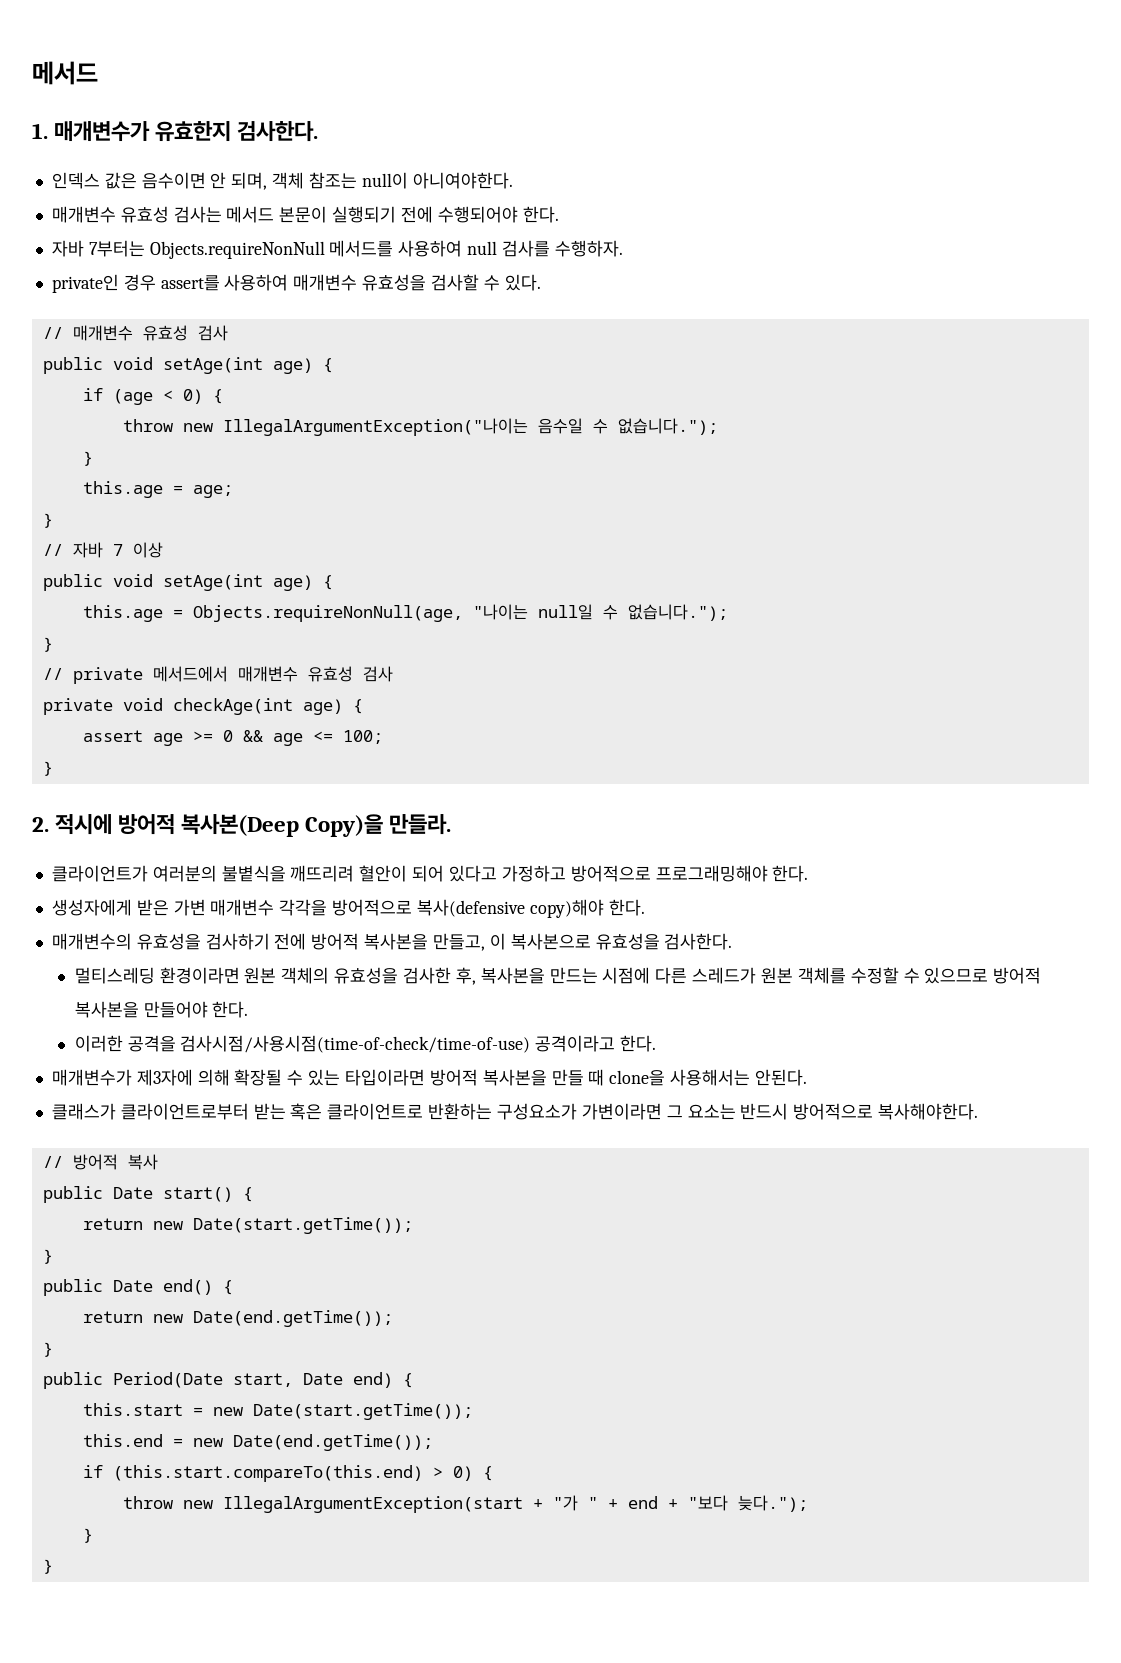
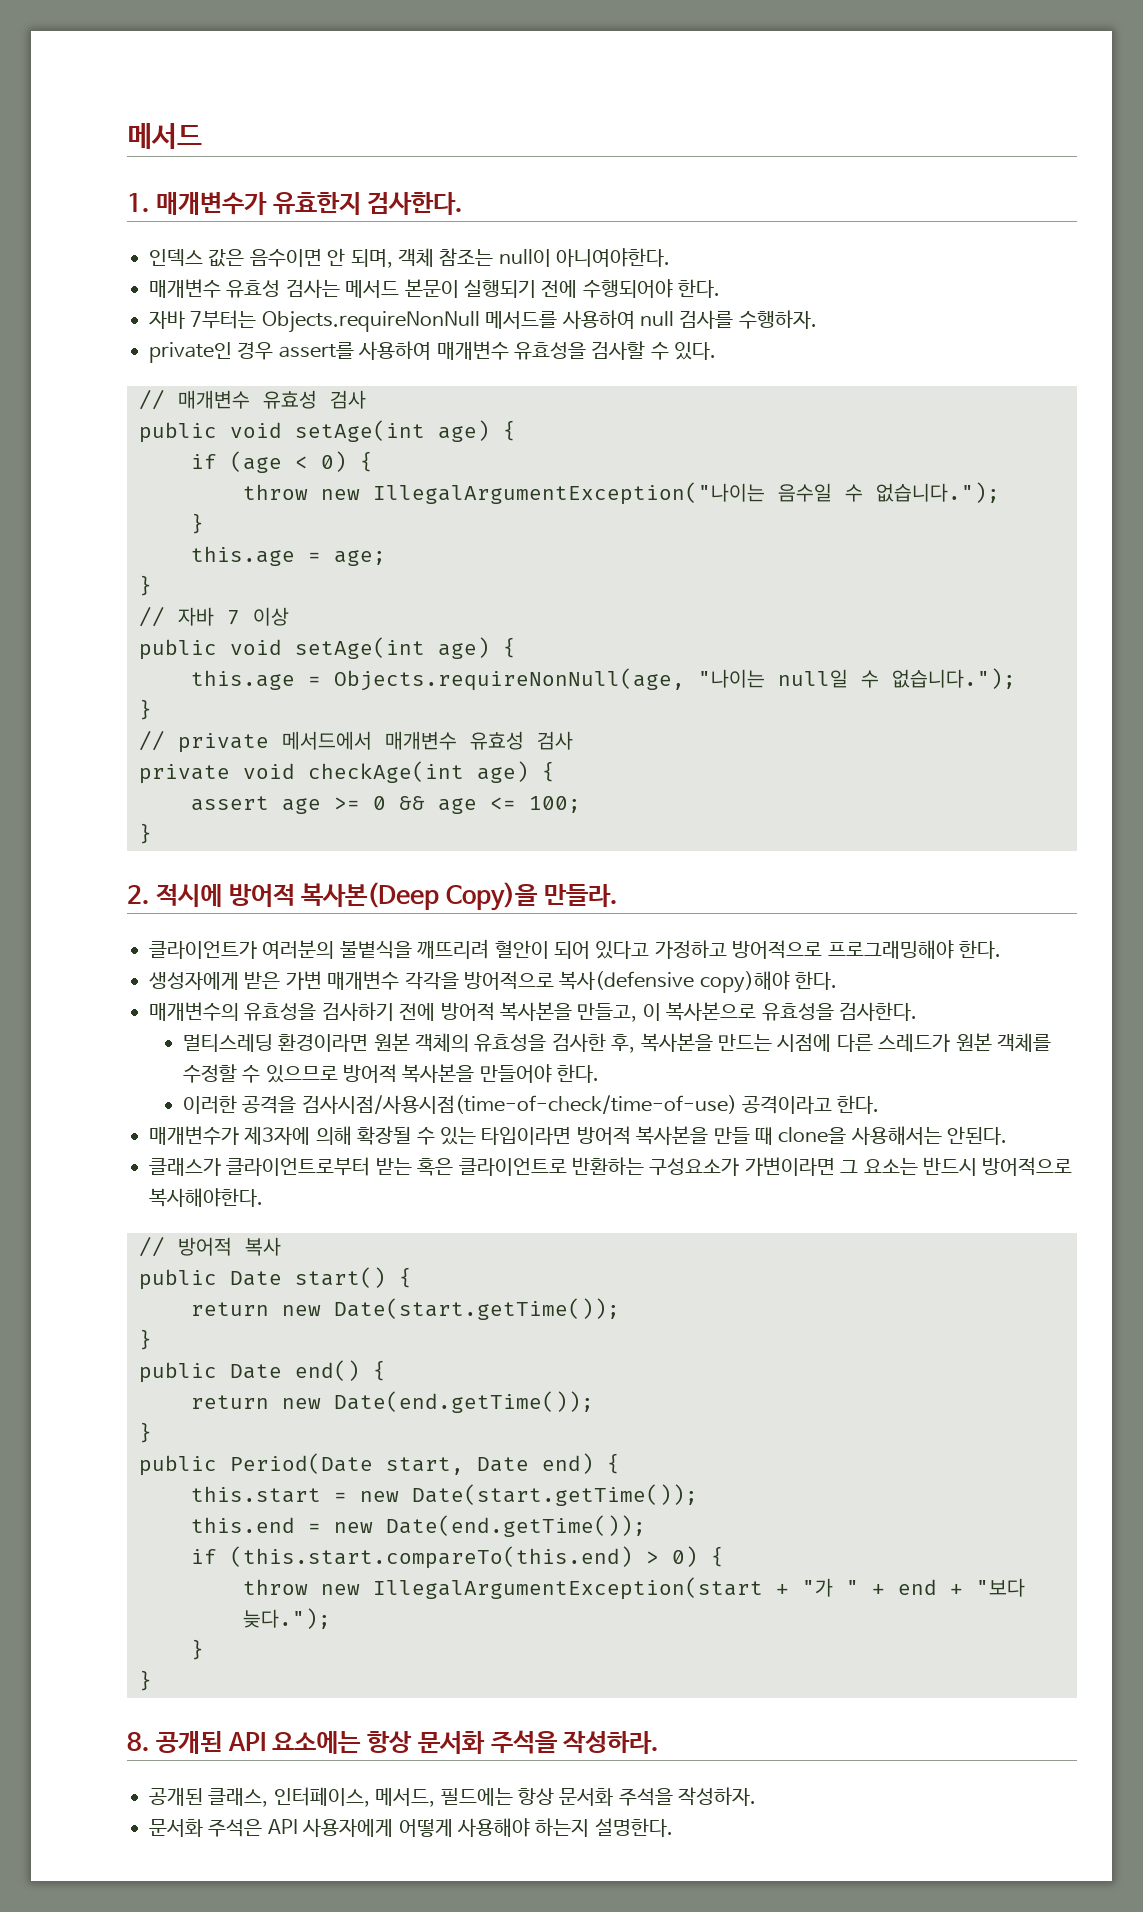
(53, 1566) none -> [127,1730,659,1754] [149,1787,757,1807] [149,1818,673,1837] // 8. 공개된 API 요소에는 항상 문서화 주석을 작성하라. // 공개된 클래스, 인터페이스, 메서드, 필드에는 항상 문서화 주석을 작성하자. // 문서화 주석은 API 사용자에게 어떻게 사용해야 하는지 설명한다.

